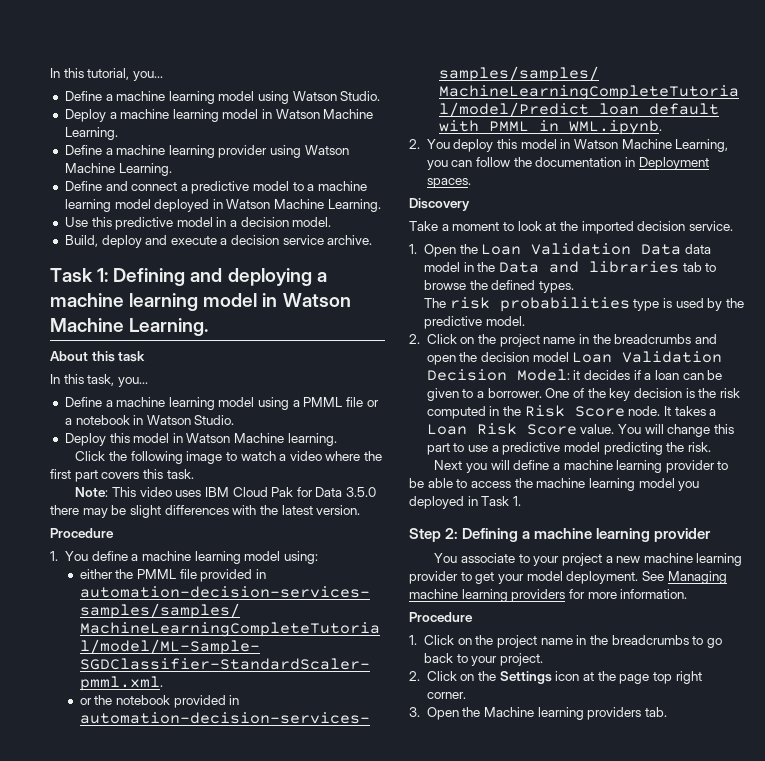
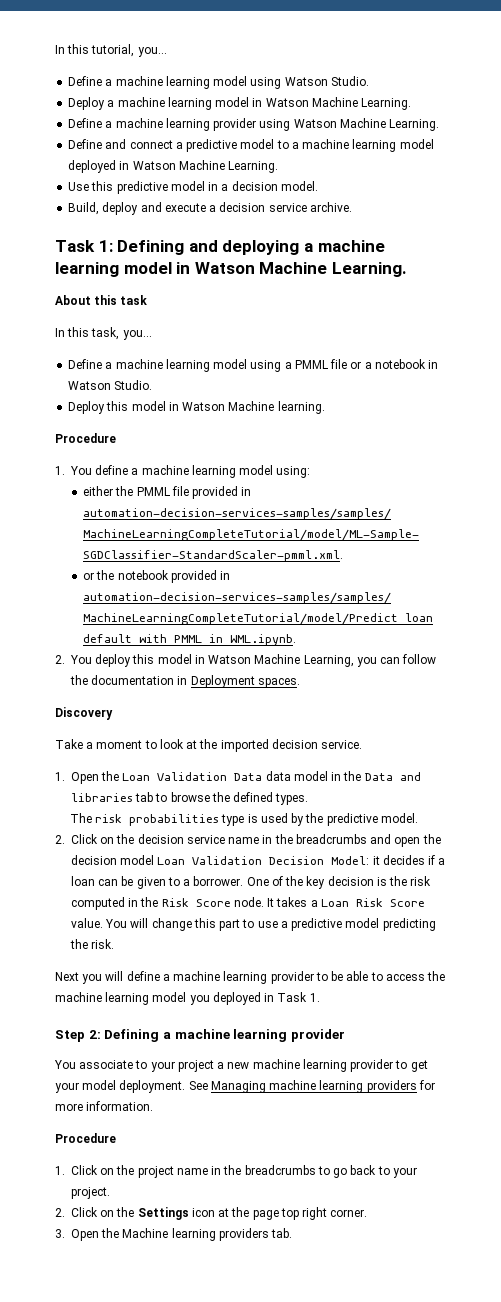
[75,451,383,464] [50,469,194,482] [75,487,377,497] [50,505,361,518] // Click the following image to watch a video where the first part covers this task. // Note: This video uses IBM Cloud Pak for Data 3.5.0 there may be slight differences with the latest version. -> (325, 407) none
[499,334,540,347] project -> [137,834,225,844] decision service

